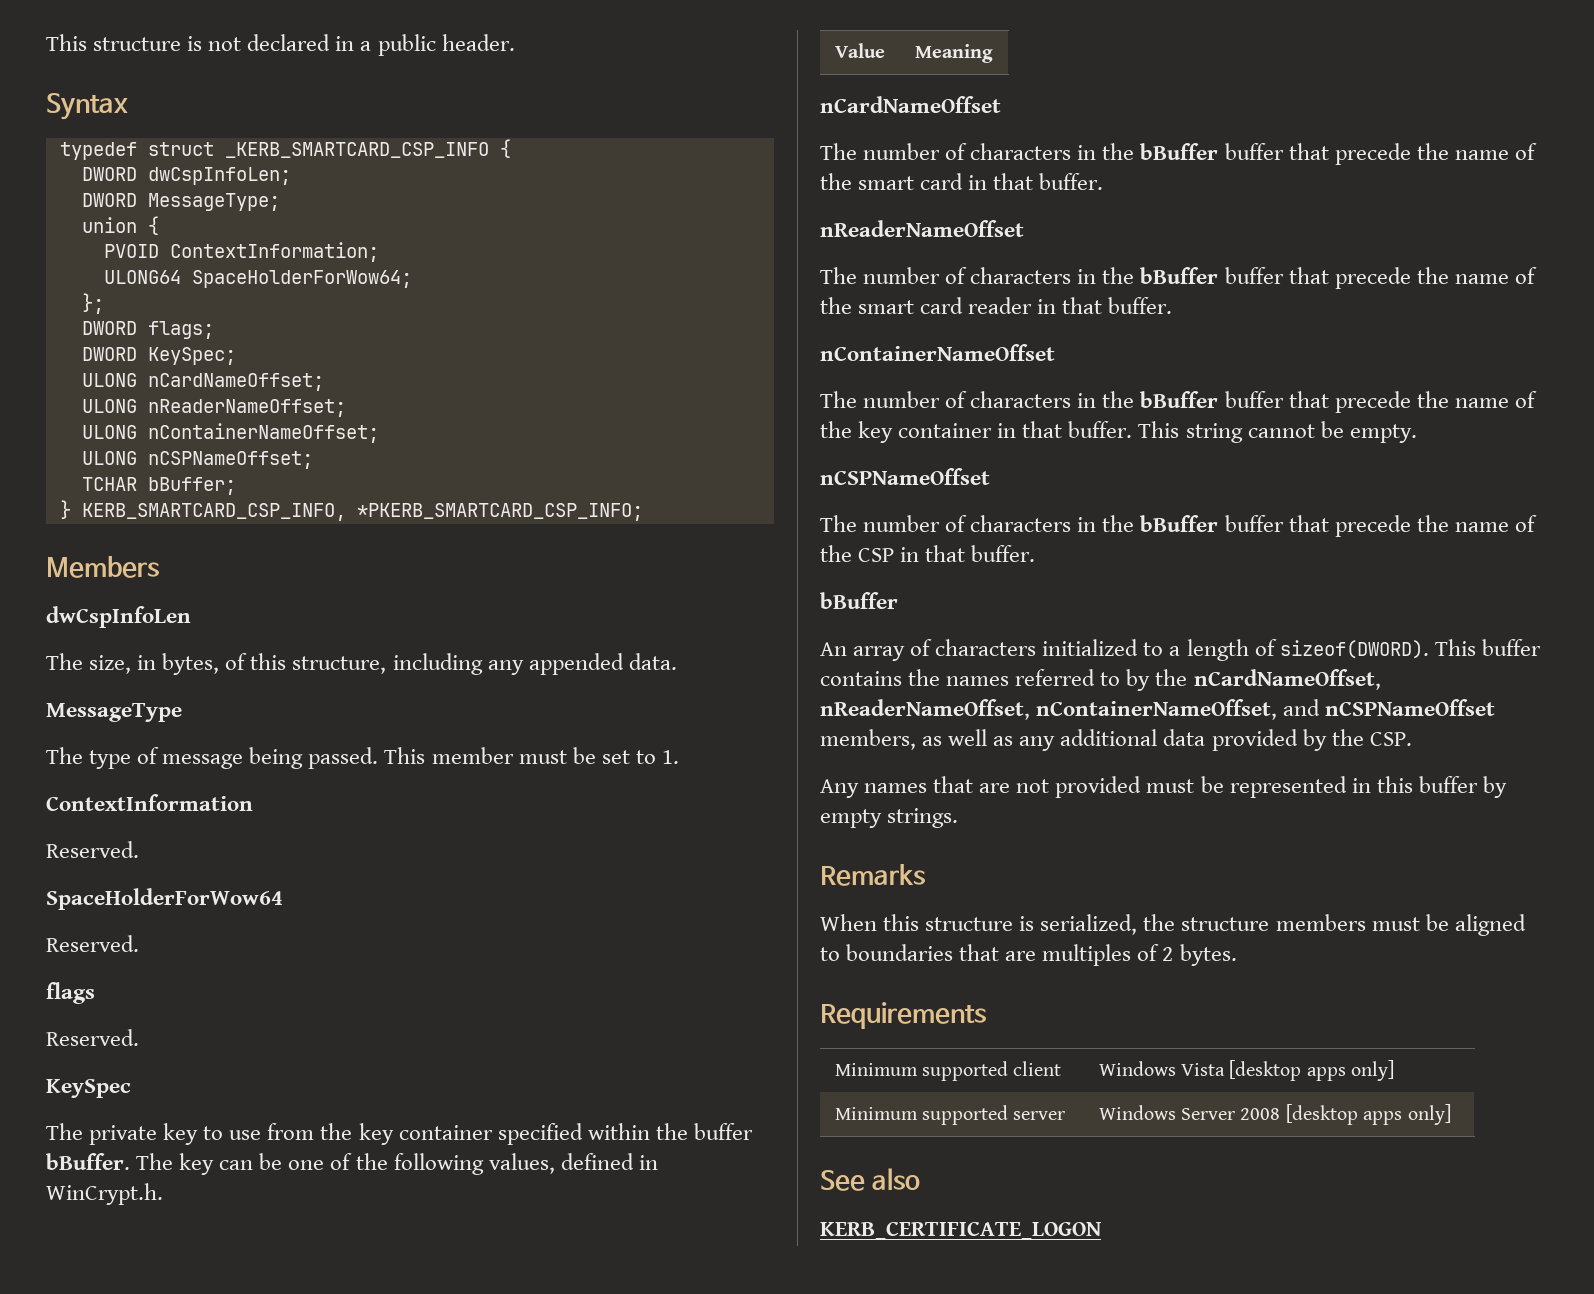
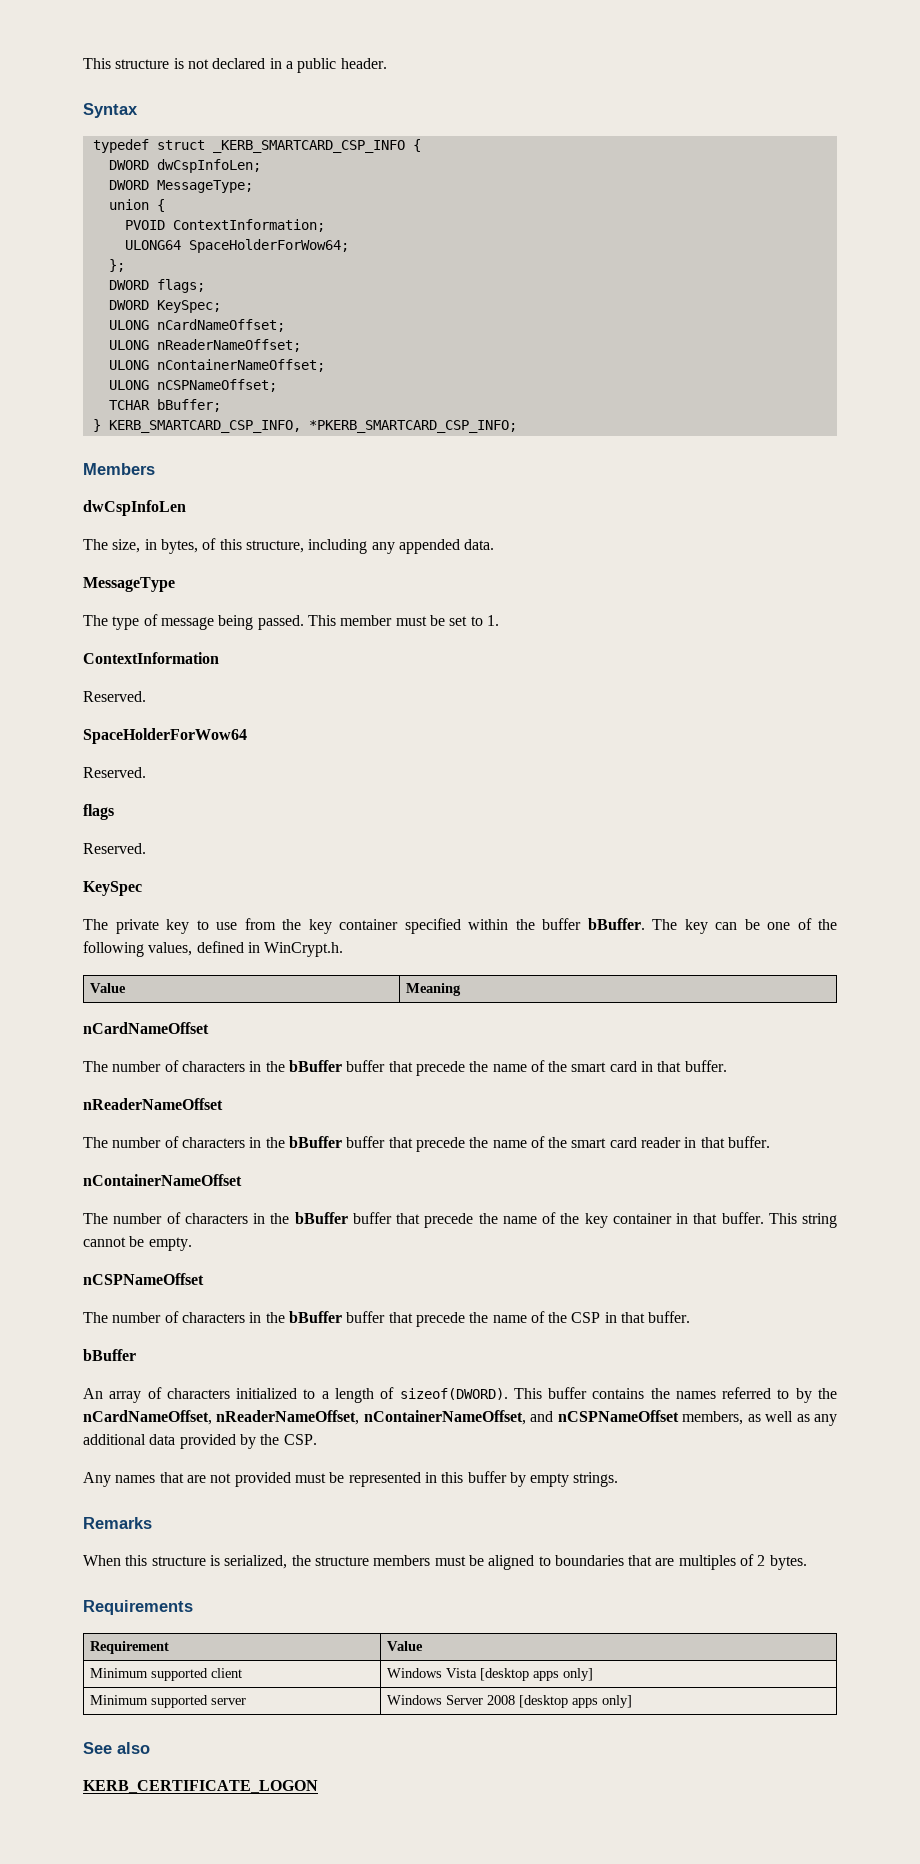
(986, 1015) none -> [90,1641,170,1654] [387,1641,424,1651] // Requirement | Value

